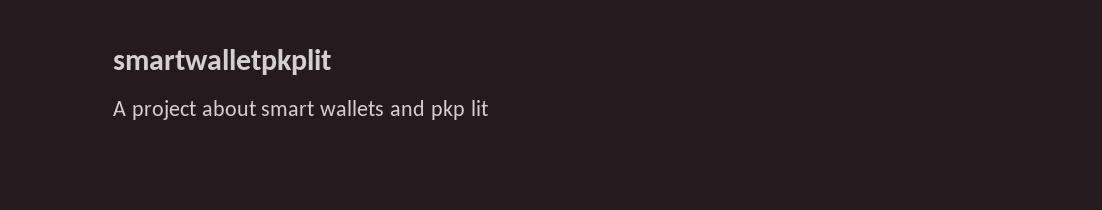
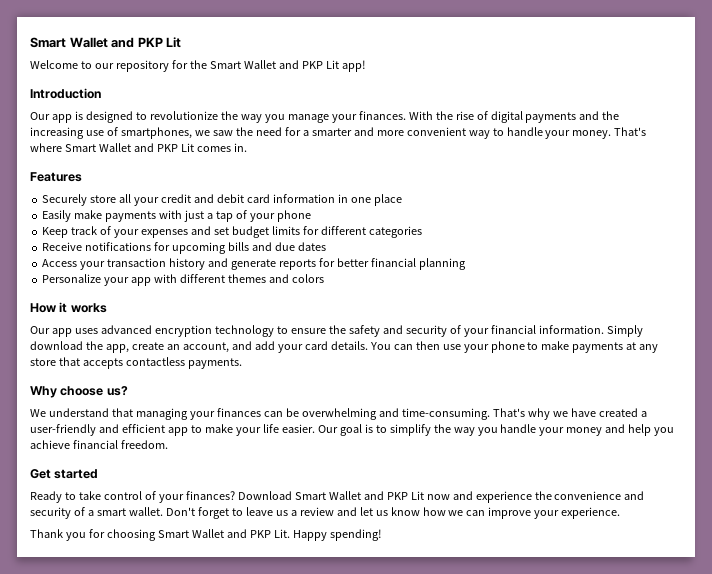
[113,49,331,75] [113,100,488,120] smartwalletpkplit // A project about smart wallets and pkp lit -> [30,37,182,48] [30,60,366,72] [30,88,101,99] [30,111,620,123] [30,127,647,139] [30,143,247,152] [30,172,82,182] [42,194,402,206] [42,210,311,222] [42,226,422,238] [42,242,326,254] [42,258,466,270] [42,274,324,286] [30,302,107,313] [30,325,643,337] [30,341,659,353] [30,357,242,369] [30,386,128,398] [30,408,647,420] [30,424,675,436] [30,440,168,449] [30,469,99,479] [30,491,645,503] [30,507,621,519] [30,529,382,541] Smart Wallet and PKP Lit // Welcome to our repository for the Smart Wallet and PKP Lit app! // Introduction // Our app is designed to revolutionize the way you manage your finances. With the rise of digital payments and the increasing use of smartphones, we saw the need for a smarter and more convenient way to handle your money. That's where Smart Wallet and PKP Lit comes in. // Features // Securely store all your credit and debit card information in one place // Easily make payments with just a tap of your phone // Keep track of your expenses and set budget limits for different categories // Receive notifications for upcoming bills and due dates // Access your transaction history and generate reports for better financial planning // Personalize your app with different themes and colors // How it works // Our app uses advanced encryption technology to ensure the safety and security of your financial information. Simply download the app, create an account, and add your card details. You can then use your phone to make payments at any store that accepts contactless payments. // Why choose us? // We understand that managing your finances can be overwhelming and time-consuming. That's why we have created a user-friendly and efficient app to make your life easier. Our goal is to simplify the way you handle your money and help you achieve financial freedom. // Get started // Ready to take control of your finances? Download Smart Wallet and PKP Lit now and experience the convenience and security of a smart wallet. Don't forget to leave us a review and let us know how we can improve your experience. // Thank you for choosing Smart Wallet and PKP Lit. Happy spending!

